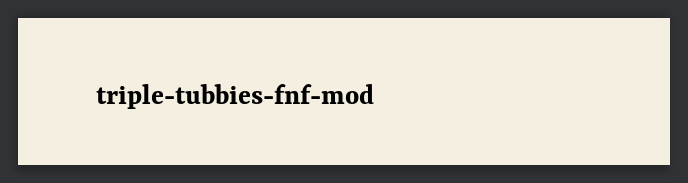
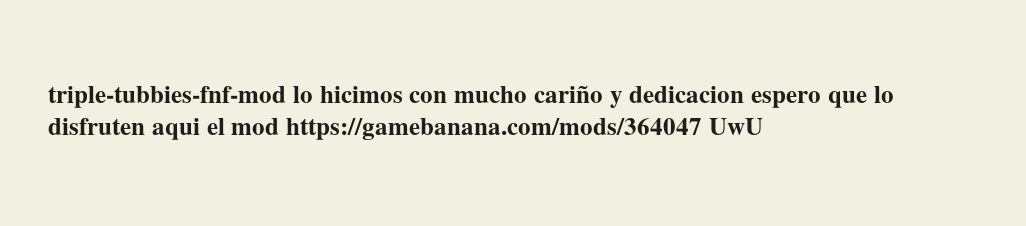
(374, 96) none -> [292,86,894,108] [48,118,763,140] lo hicimos con mucho cariño y dedicacion espero que lo disfruten aqui el mod https://gamebanana.com/mods/364047 UwU

